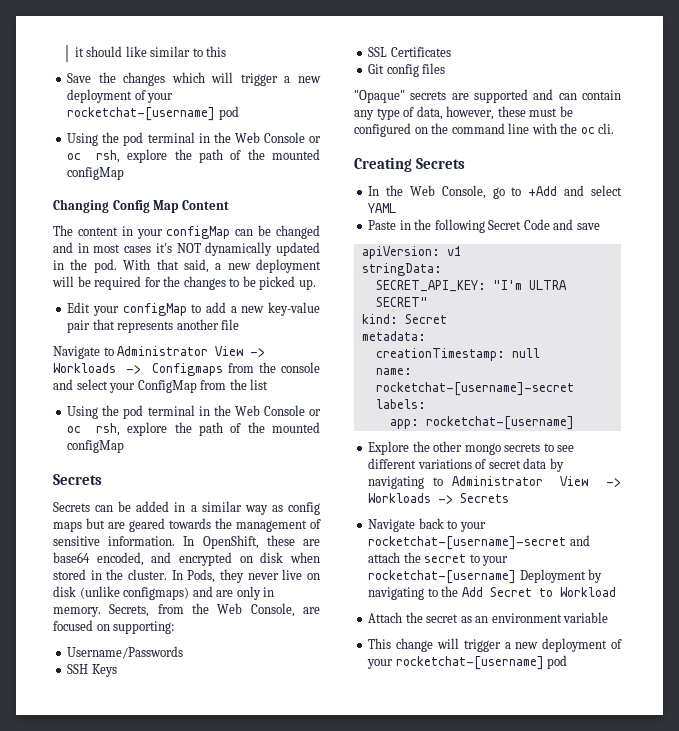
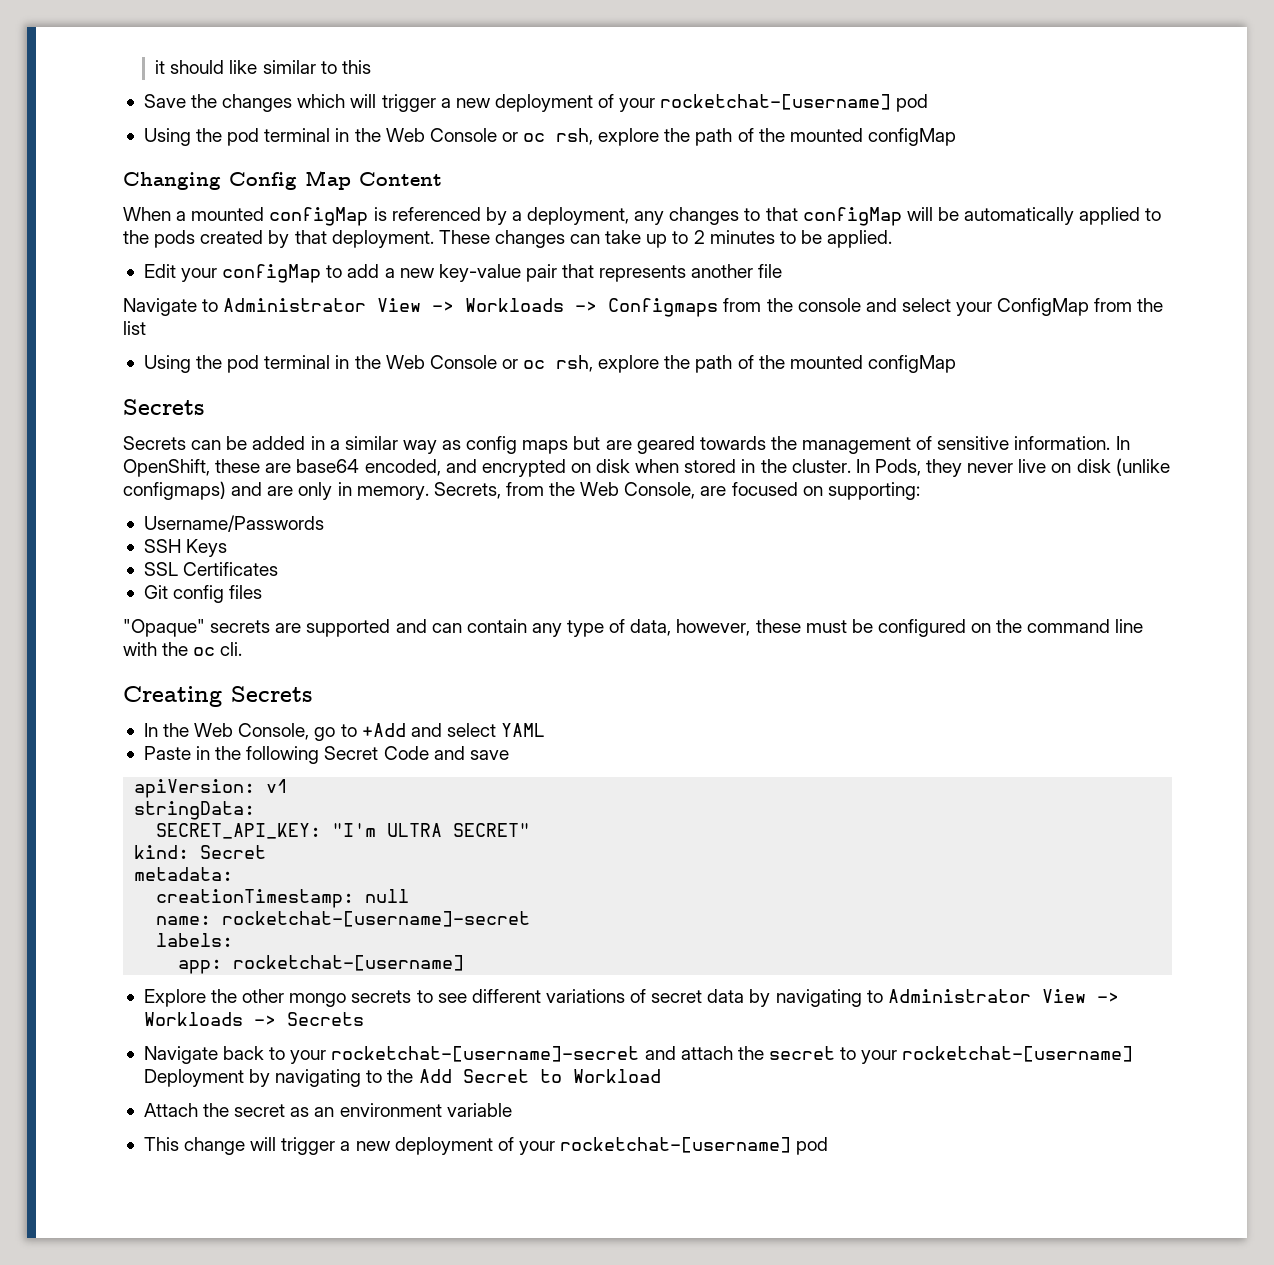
[53,225,320,239] [53,242,320,256] [53,259,321,273] [52,276,316,290] The content in your configMap can be changed and in most cases it's NOT dynamically updated in the pod. With that said, a new deployment will be required for the changes to be picked up. -> [123,207,1162,226] [123,230,893,248] When a mounted configMap is referenced by a deployment, any changes to that configMap will be automatically applied to the pods created by that deployment. These changes can take up to 2 minutes to be applied.

